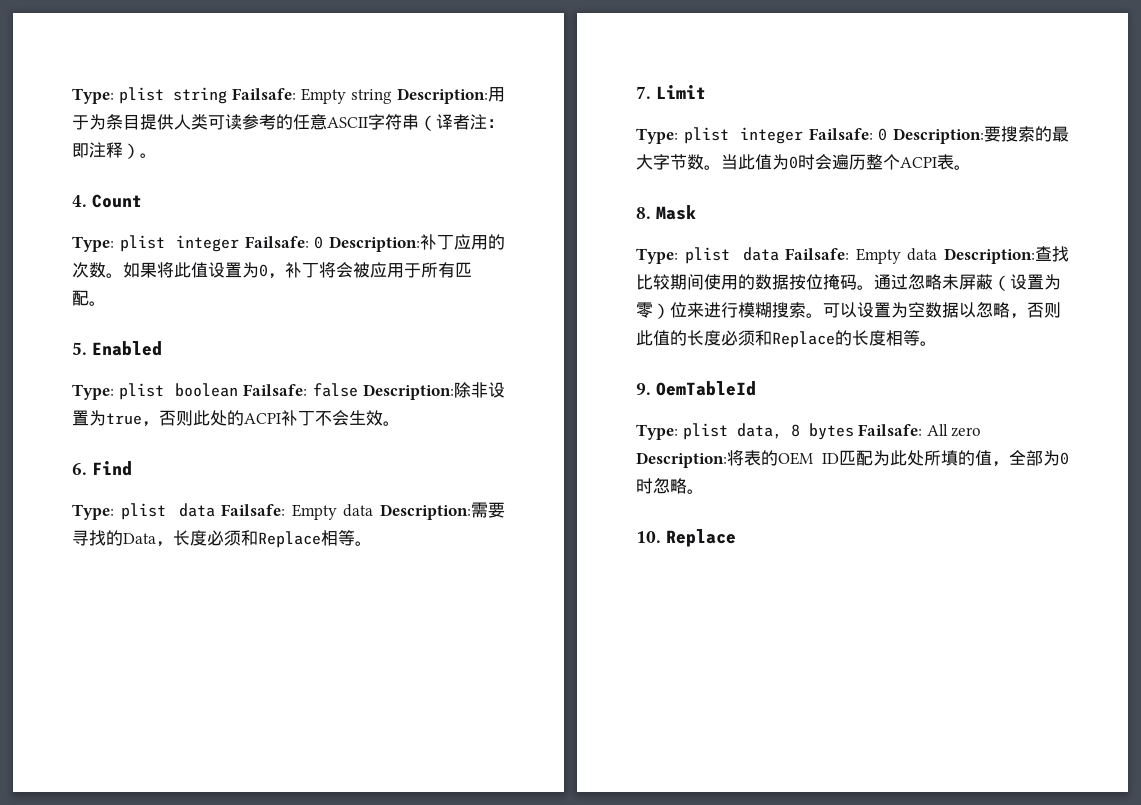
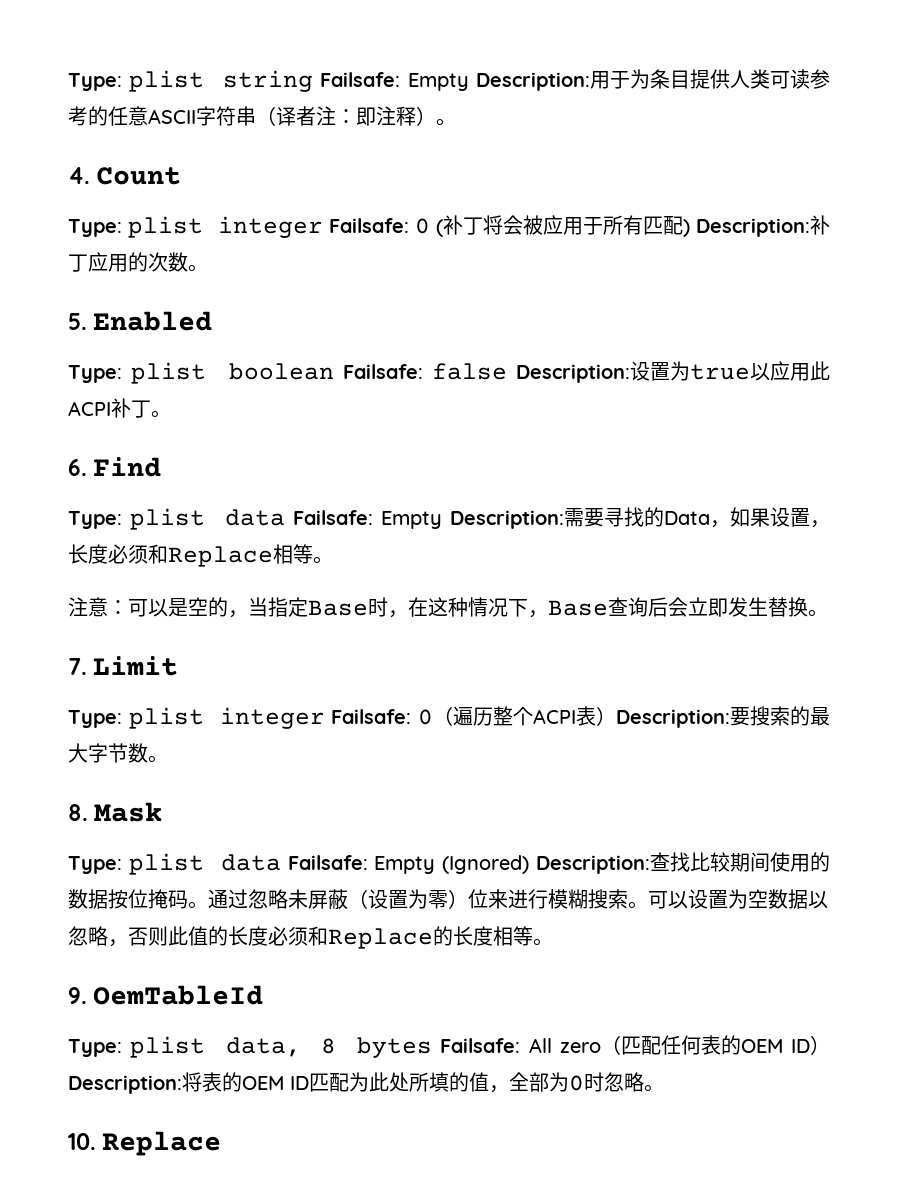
[351,89,393,104] string -> (469, 82) none
[328,234,505,252] [72,262,285,279] Description:补丁应用的次数。如果将此值设置为0， -> [436,219,443,237] (
(89, 298) none -> [683,215,830,237] [68,252,188,272] ) Description:补丁应用的次数
[454,382,488,398] 除非 -> (630, 373) none
[142,410,383,427] ，否则此处的ACPI补丁不会生效 -> [750,361,830,381] [68,398,151,418] 以应用此ACPI补丁
[343,504,374,517] data -> (442, 520) none
(173, 544) none -> [730,507,830,528] 如果设置，
(372, 543) none -> [68,597,828,618] // 注意：可以是空的，当指定Base时，在这种情况下，Base查询后会立即发生替换。
(888, 134) none -> [433,706,616,726] （遍历整个ACPI表）
[721,154,971,170] 当此值为0时会遍历整个ACPI表。 -> (168, 759) none
[907,248,938,261] data -> [442,855,530,874] (Ignored)
(982, 432) none -> [600,1035,830,1055] （匹配任何表的OEM ID）

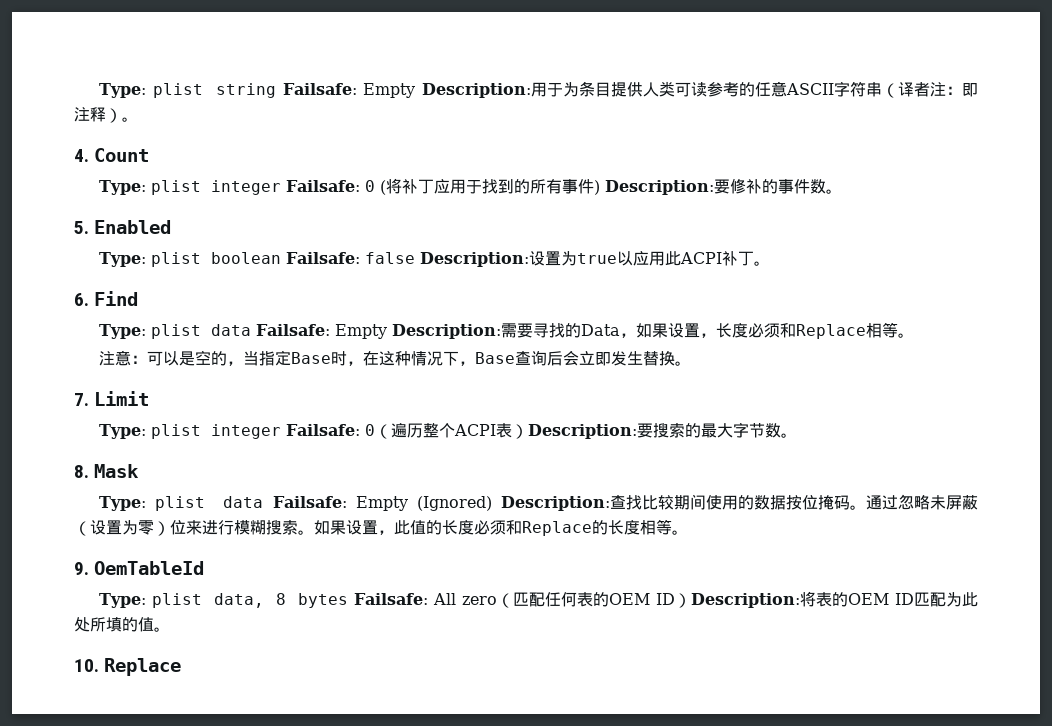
[443,215,830,237] [68,252,168,272] 补丁将会被应用于所有匹配) Description:补丁应用的次 -> [385,178,810,195] 将补丁应用于找到的所有事件) Description:要修补的事件
[648,889,828,909] [68,926,168,947] 可以设置为空数据以忽略，否则 -> [314,520,394,535] 如果设置，
[489,1072,644,1093] ，全部为0时忽略 -> (154, 624) none

